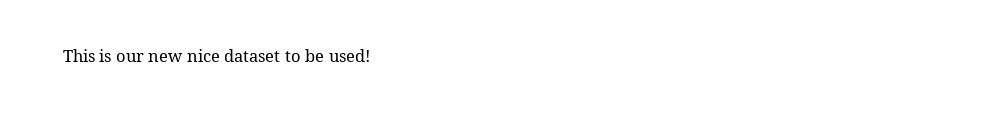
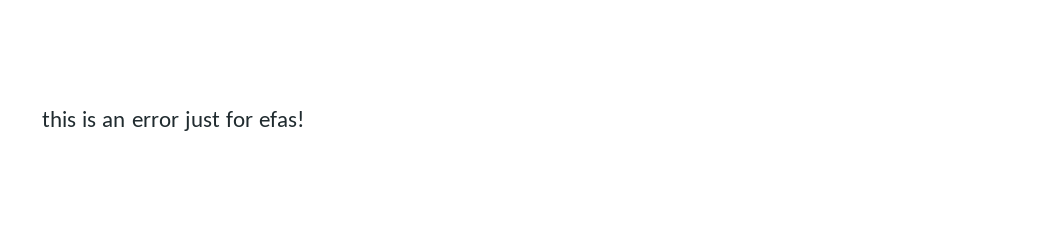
[63,49,370,62] This is our new nice dataset to be used! -> [42,111,305,131] this is an error just for efas!

